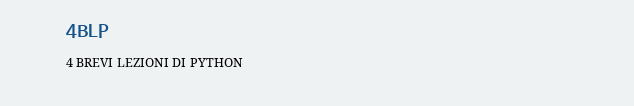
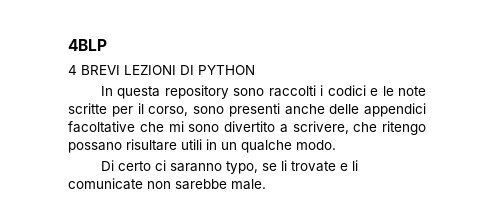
(243, 62) none -> [101,85,427,99] [68,103,426,117] [68,121,426,135] [68,139,336,153] [101,160,359,174] [68,178,266,190] // In questa repository sono raccolti i codici e le note scritte per il corso, sono presenti anche delle appendici facoltative che mi sono divertito a scrivere, che ritengo possano risultare utili in un qualche modo. // Di certo ci saranno typo, se li trovate e li comunicate non sarebbe male.

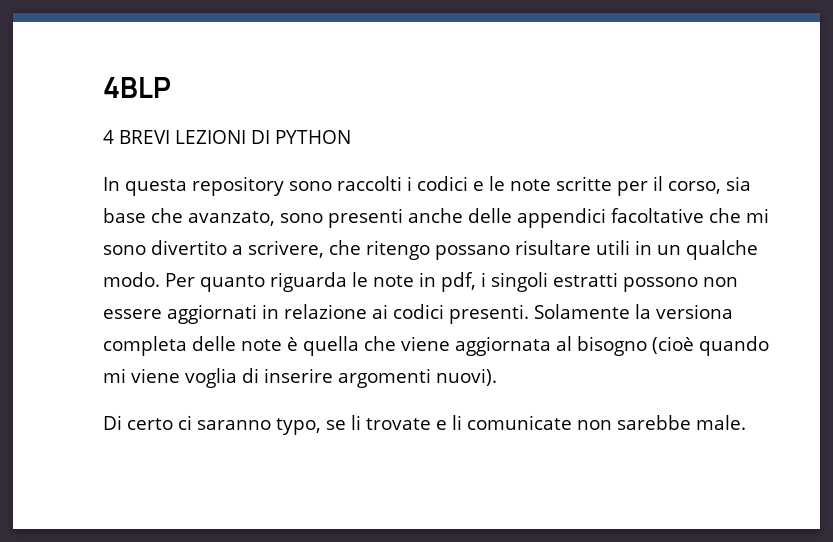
(189, 111) none -> [726,176,751,191] [103,208,275,226] sia base che avanzato,
(336, 145) none -> [165,272,738,292] [103,304,733,324] [103,336,769,356] [103,368,497,388] Per quanto riguarda le note in pdf, i singoli estratti possono non essere aggiornati in relazione ai codici presenti. Solamente la versiona completa delle note è quella che viene aggiornata al bisogno (cioè quando mi viene voglia di inserire argomenti nuovi).

